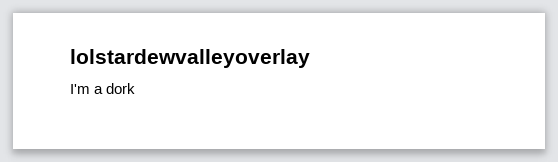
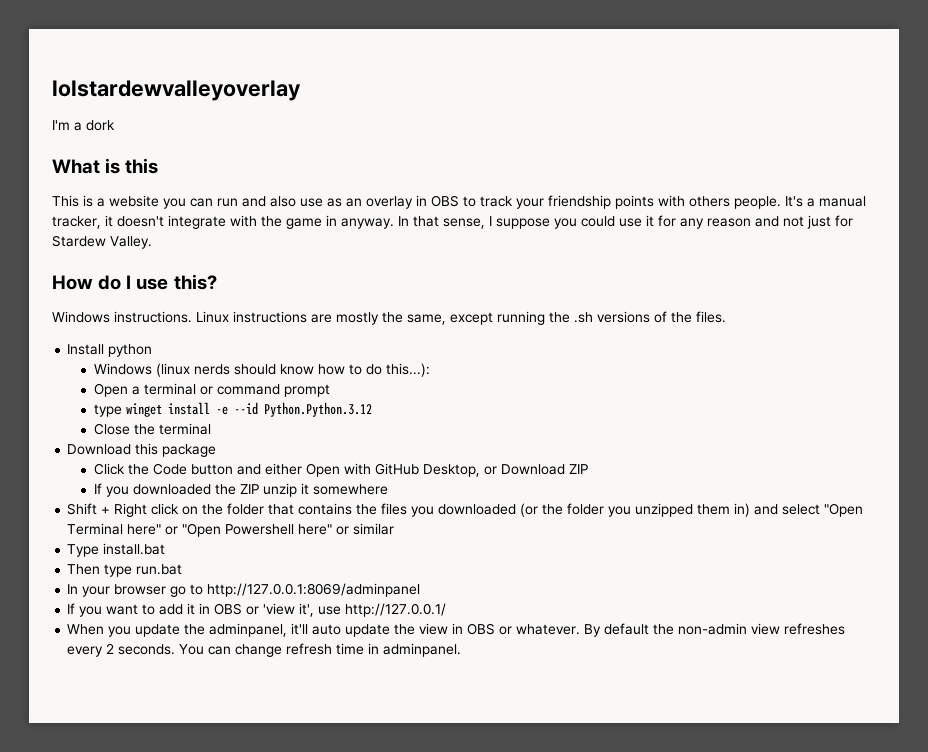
(136, 88) none -> [52,158,159,174] [52,195,866,209] [52,215,853,229] [52,235,152,249] [52,274,217,290] [52,311,726,325] [67,344,153,357] [93,363,430,377] [93,383,330,397] [93,402,372,417] [93,423,211,435] [67,443,217,457] [93,463,588,477] [93,483,388,497] [67,503,864,517] [67,523,395,537] [67,543,166,557] [67,564,183,577] [67,583,421,597] [67,603,447,617] [67,623,846,637] [67,643,462,657] // What is this // This is a website you can run and also use as an overlay in OBS to track your friendship points with others people. It's a manual tracker, it doesn't integrate with the game in anyway. In that sense, I suppose you could use it for any reason and not just for Stardew Valley. // How do I use this? // Windows instructions. Linux instructions are mostly the same, except running the .sh versions of the files. // Install python // Windows (linux nerds should know how to do this...): // Open a terminal or command prompt // type winget install -e --id Python.Python.3.12 // Close the terminal // Download this package // Click the Code button and either Open with GitHub Desktop, or Download ZIP // If you downloaded the ZIP unzip it somewhere // Shift + Right click on the folder that contains the files you downloaded (or the folder you unzipped them in) and select "Open Terminal here" or "Open Powershell here" or similar // Type install.bat // Then type run.bat // In your browser go to http://127.0.0.1:8069/adminpanel // If you want to add it in OBS or 'view it', use http://127.0.0.1/ // When you update the adminpanel, it'll auto update the view in OBS or whatever. By default the non-admin view refreshes every 2 seconds. You can change refresh time in adminpanel.

